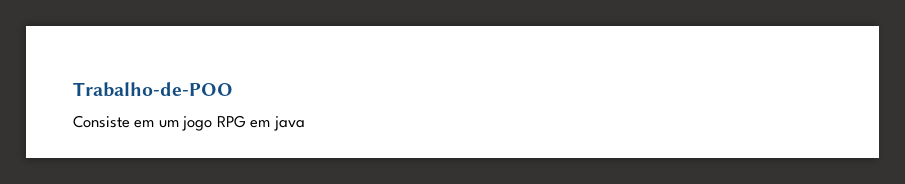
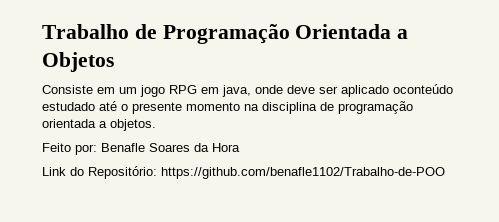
[73,82,233,97] Trabalho-de-POO -> [42,24,409,44] [42,52,114,72] Trabalho de Programação Orientada a Objetos
[273,116,305,131] java -> [222,84,453,97] [42,101,413,114] [42,119,156,131] [42,143,240,155] [42,166,445,179] java, onde deve ser aplicado oconteúdo estudado até o presente momento na disciplina de programação orientada a objetos. // Feito por: Benafle Soares da Hora // Link do Repositório: https://github.com/benafle1102/Trabalho-de-POO

